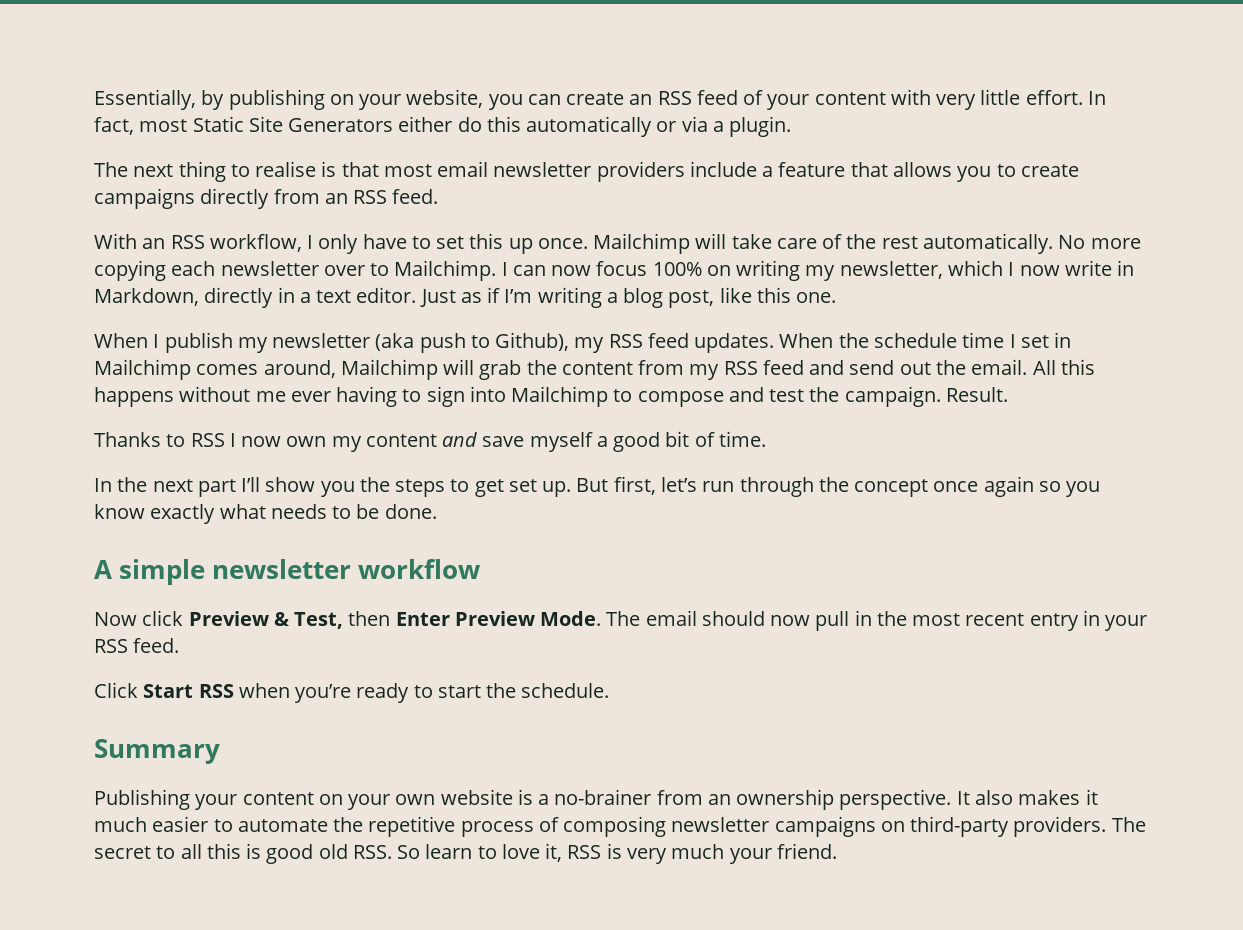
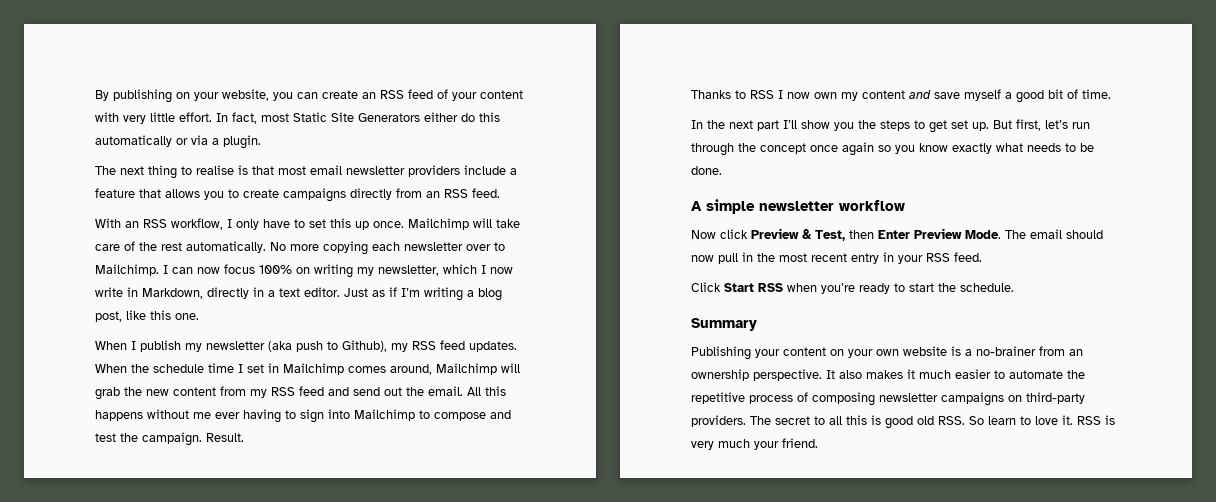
[94,89,225,110] Essentially, by -> [95,90,109,101] By
(557, 367) none -> [146,389,169,396] new
[545,843,563,862] it, -> [1062,415,1073,425] it.

